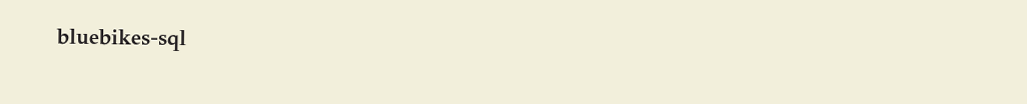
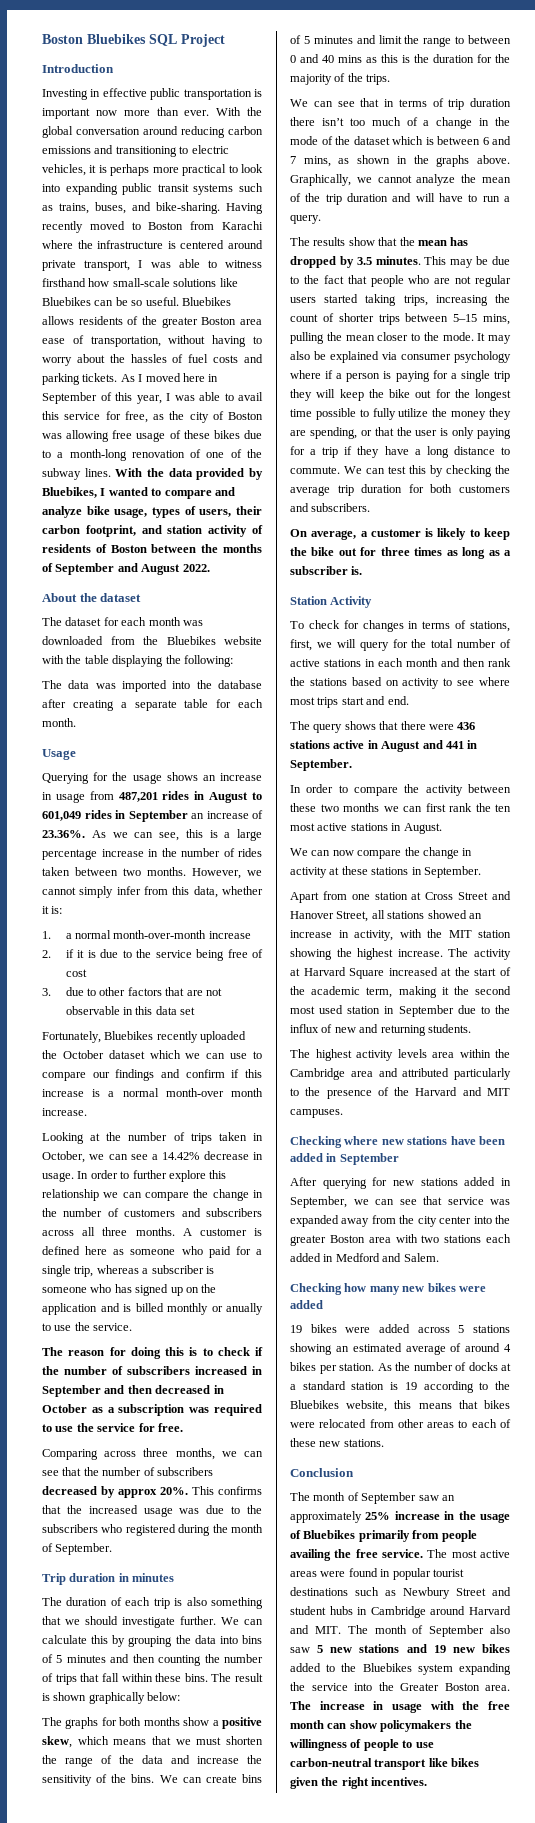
[55,28,187,52] bluebikes-sql -> [42,34,225,47] [42,64,114,73] [42,88,262,100] [42,107,262,119] [42,126,263,138] [42,145,229,157] [42,164,263,176] [42,183,263,195] [42,202,263,214] [42,221,263,233] [42,240,263,249] [42,259,262,271] [42,278,238,287] [42,297,231,306] [42,316,262,328] [42,335,262,347] [42,354,263,366] [42,373,219,385] [42,392,263,404] [42,411,263,423] [42,430,262,442] [42,449,262,461] [42,468,263,480] [42,487,235,499] [42,506,262,518] [42,525,263,537] [42,544,262,553] [42,563,210,575] [42,593,142,602] [42,617,203,626] [42,636,262,645] [42,655,233,667] [42,680,262,692] [42,699,263,711] [42,718,76,727] [42,749,76,760] [42,772,262,784] [42,791,262,803] [42,810,263,822] [42,829,262,841] [42,848,262,860] [42,867,262,879] [42,886,263,898] [42,906,63,914] [42,930,251,939] [42,949,263,961] [65,969,87,977] [42,987,222,996] [65,1006,196,1015] [42,1031,247,1043] [42,1050,262,1059] [42,1069,262,1081] [42,1088,263,1097] [42,1108,87,1116] [42,1132,263,1144] [42,1151,263,1163] [42,1170,227,1182] [42,1189,263,1201] [42,1208,262,1217] [42,1227,262,1236] [42,1246,262,1258] [42,1265,214,1277] [42,1284,217,1296] [42,1303,263,1315] [42,1322,133,1331] [42,1347,263,1359] [42,1366,262,1375] [42,1385,224,1397] [42,1404,262,1416] [42,1423,183,1432] [42,1448,263,1460] [42,1467,213,1476] [42,1486,262,1498] [42,1505,262,1517] [42,1524,263,1536] [42,1543,113,1555] [42,1573,175,1585] [42,1597,263,1609] [42,1616,263,1628] [42,1635,262,1647] [42,1654,263,1666] [42,1673,263,1685] [42,1692,181,1704] [42,1717,262,1729] [42,1736,263,1748] [42,1755,262,1767] [42,1774,262,1786] [290,35,511,47] [290,54,510,63] [290,73,391,85] [290,98,511,110] [290,117,510,129] [290,136,511,145] [290,155,510,167] [290,174,511,186] [290,193,510,205] [290,215,321,224] [290,237,469,246] [290,256,510,268] [290,275,511,287] [290,294,510,306] [290,313,510,325] [290,332,511,344] [290,351,511,363] [290,370,510,382] [290,389,511,401] [290,408,511,420] [290,427,511,439] [290,446,510,458] [290,465,510,477] [290,484,510,496] [290,503,371,512] [290,528,510,540] [290,547,512,559] [290,566,363,575] [290,596,373,608] [290,620,510,632] [290,639,511,651] [290,658,511,667] [290,677,510,689] [290,696,409,708] [290,721,476,733] [290,740,478,752] [290,759,352,771] [290,784,511,796] [290,803,511,812] [290,823,442,834] [290,847,473,859] [290,866,481,878] [290,891,511,903] [290,910,482,922] [290,929,511,941] [290,948,511,960] [290,967,512,979] [290,986,511,998] [290,1005,510,1017] [290,1024,471,1036] [290,1049,510,1061] [290,1068,511,1080] [290,1087,510,1099] [290,1109,343,1118] [290,1136,505,1148] [290,1153,399,1165] [290,1177,511,1189] [290,1196,510,1208] [290,1215,510,1227] [290,1234,511,1246] [290,1253,439,1262] [290,1283,486,1295] [290,1300,323,1309] [290,1324,510,1333] [290,1343,511,1355] [290,1362,511,1374] [290,1381,510,1393] [290,1400,510,1412] [290,1419,511,1428] [290,1438,384,1447] [290,1468,354,1477] [290,1492,455,1504] [290,1511,510,1523] [290,1530,477,1542] [290,1549,510,1561] [290,1568,464,1580] [290,1587,511,1599] [290,1606,511,1618] [290,1625,510,1637] [290,1644,510,1653] [290,1663,511,1675] [290,1682,510,1691] [290,1701,510,1713] [290,1720,472,1732] [290,1739,434,1751] [290,1758,480,1770] [290,1777,428,1789] Boston Bluebikes SQL Project // Introduction // Investing in effective public transportation is important now more than ever. With the global conversation around reducing carbon emissions and transitioning to electric vehicles, it is perhaps more practical to look into expanding public transit systems such as trains, buses, and bike-sharing. Having recently moved to Boston from Karachi where the infrastructure is centered around private transport, I was able to witness firsthand how small-scale solutions like Bluebikes can be so useful. Bluebikes allows residents of the greater Boston area ease of transportation, without having to worry about the hassles of fuel costs and parking tickets. As I moved here in September of this year, I was able to avail this service for free, as the city of Boston was allowing free usage of these bikes due to a month-long renovation of one of the subway lines. With the data provided by Bluebikes, I wanted to compare and analyze bike usage, types of users, their carbon footprint, and station activity of residents of Boston between the months of September and August 2022. // About the dataset // The dataset for each month was downloaded from the Bluebikes website with the table displaying the following: // The data was imported into the database after creating a separate table for each month. // Usage // Querying for the usage shows an increase in usage from 487,201 rides in August to 601,049 rides in September an increase of 23.36%. As we can see, this is a large percentage increase in the number of rides taken between two months. However, we cannot simply infer from this data, whether it is: // 1. a normal month-over-month increase // 2. if it is due to the service being free of cost // 3. due to other factors that are not observable in this data set // Fortunately, Bluebikes recently uploaded the October dataset which we can use to compare our findings and confirm if this increase is a normal month-over month increase. // Looking at the number of trips taken in October, we can see a 14.42% decrease in usage. In order to further explore this relationship we can compare the change in the number of customers and subscribers across all three months. A customer is defined here as someone who paid for a single trip, whereas a subscriber is someone who has signed up on the application and is billed monthly or anually to use the service. // The reason for doing this is to check if the number of subscribers increased in September and then decreased in October as a subscription was required to use the service for free. // Comparing across three months, we can see that the number of subscribers decreased by approx 20%. This confirms that the increased usage was due to the subscribers who registered during the month of September. // Trip duration in minutes // The duration of each trip is also something that we should investigate further. We can calculate this by grouping the data into bins of 5 minutes and then counting the number of trips that fall within these bins. The result is shown graphically below: // The graphs for both months show a positive skew, which means that we must shorten the range of the data and increase the sensitivity of the bins. We can create bins of 5 minutes and limit the range to between 0 and 40 mins as this is the duration for the majority of the trips. // We can see that in terms of trip duration there isn’t too much of a change in the mode of the dataset which is between 6 and 7 mins, as shown in the graphs above. Graphically, we cannot analyze the mean of the trip duration and will have to run a query. // The results show that the mean has dropped by 3.5 minutes. This may be due to the fact that people who are not regular users started taking trips, increasing the count of shorter trips between 5–15 mins, pulling the mean closer to the mode. It may also be explained via consumer psychology where if a person is paying for a single trip they will keep the bike out for the longest time possible to fully utilize the money they are spending, or that the user is only paying for a trip if they have a long distance to commute. We can test this by checking the average trip duration for both customers and subscribers. // On average, a customer is likely to keep the bike out for three times as long as a subscriber is. // Station Activity // To check for changes in terms of stations, first, we will query for the total number of active stations in each month and then rank the stations based on activity to see where most trips start and end. // The query shows that there were 436 stations active in August and 441 in September. // In order to compare the activity between these two months we can first rank the ten most active stations in August. // We can now compare the change in activity at these stations in September. // Apart from one station at Cross Street and Hanover Street, all stations showed an increase in activity, with the MIT station showing the highest increase. The activity at Harvard Square increased at the start of the academic term, making it the second most used station in September due to the influx of new and returning students. // The highest activity levels area within the Cambridge area and attributed particularly to the presence of the Harvard and MIT campuses. // Checking where new stations have been added in September // After querying for new stations added in September, we can see that service was expanded away from the city center into the greater Boston area with two stations each added in Medford and Salem. // Checking how many new bikes were added // 19 bikes were added across 5 stations showing an estimated average of around 4 bikes per station. As the number of docks at a standard station is 19 according to the Bluebikes website, this means that bikes were relocated from other areas to each of these new stations. // Conclusion // The month of September saw an approximately 25% increase in the usage of Bluebikes primarily from people availing the free service. The most active areas were found in popular tourist destinations such as Newbury Street and student hubs in Cambridge around Harvard and MIT. The month of September also saw 5 new stations and 19 new bikes added to the Bluebikes system expanding the service into the Greater Boston area. The increase in usage with the free month can show policymakers the willingness of people to use carbon-neutral transport like bikes given the right incentives.

